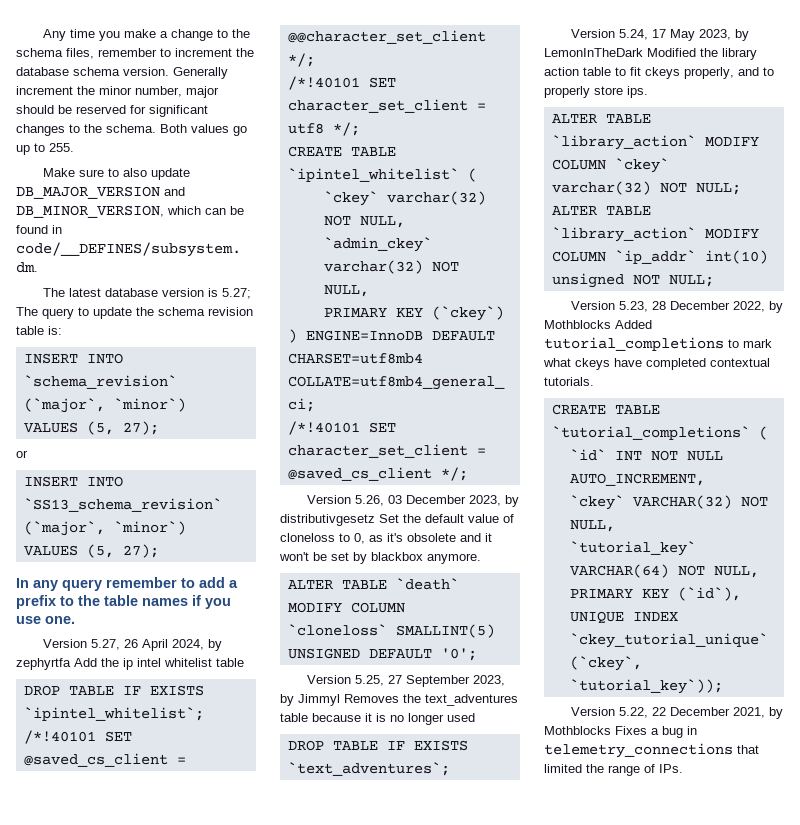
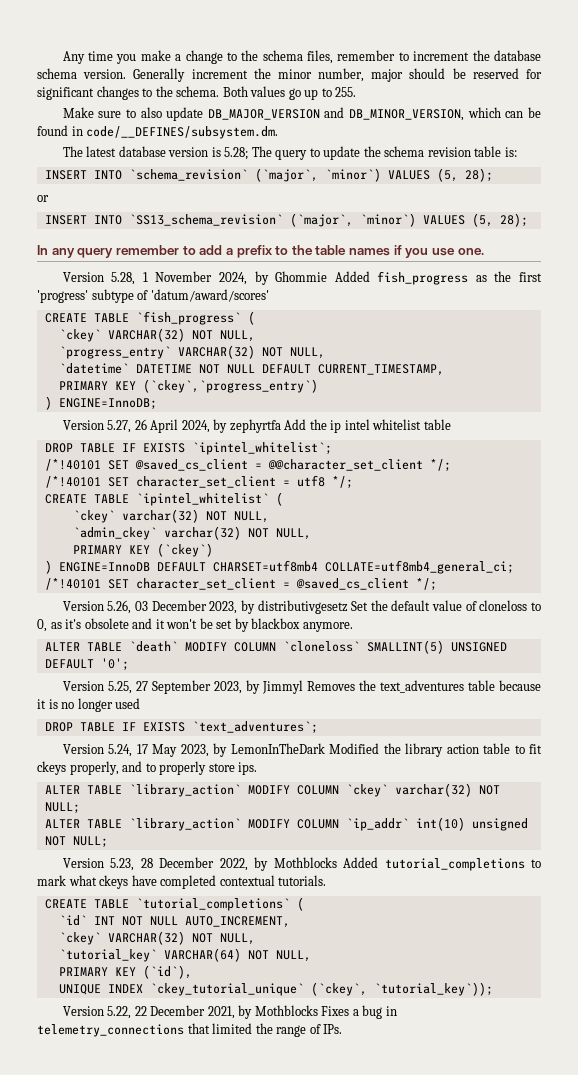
[222,288,252,299] 5.27; -> [224,147,249,160] 5.28;
[122,421,159,435] 27); -> [464,168,493,182] 28);
[122,544,159,558] 27); -> [499,213,528,227] 28);
(75, 620) none -> [62,271,542,285] [37,289,269,303] [44,311,255,325] [58,328,255,342] [58,345,325,359] [58,363,444,376] [58,379,318,393] [44,396,157,410] // Version 5.28, 1 November 2024, by Ghommie Added fish_progress as the first 'progress' subtype of 'datum/award/scores' // CREATE TABLE `fish_progress` ( // `ckey` VARCHAR(32) NOT NULL, // `progress_entry` VARCHAR(32) NOT NULL, // `datetime` DATETIME NOT NULL DEFAULT CURRENT_TIMESTAMP, // PRIMARY KEY (`ckey`,`progress_entry`) // ) ENGINE=InnoDB;

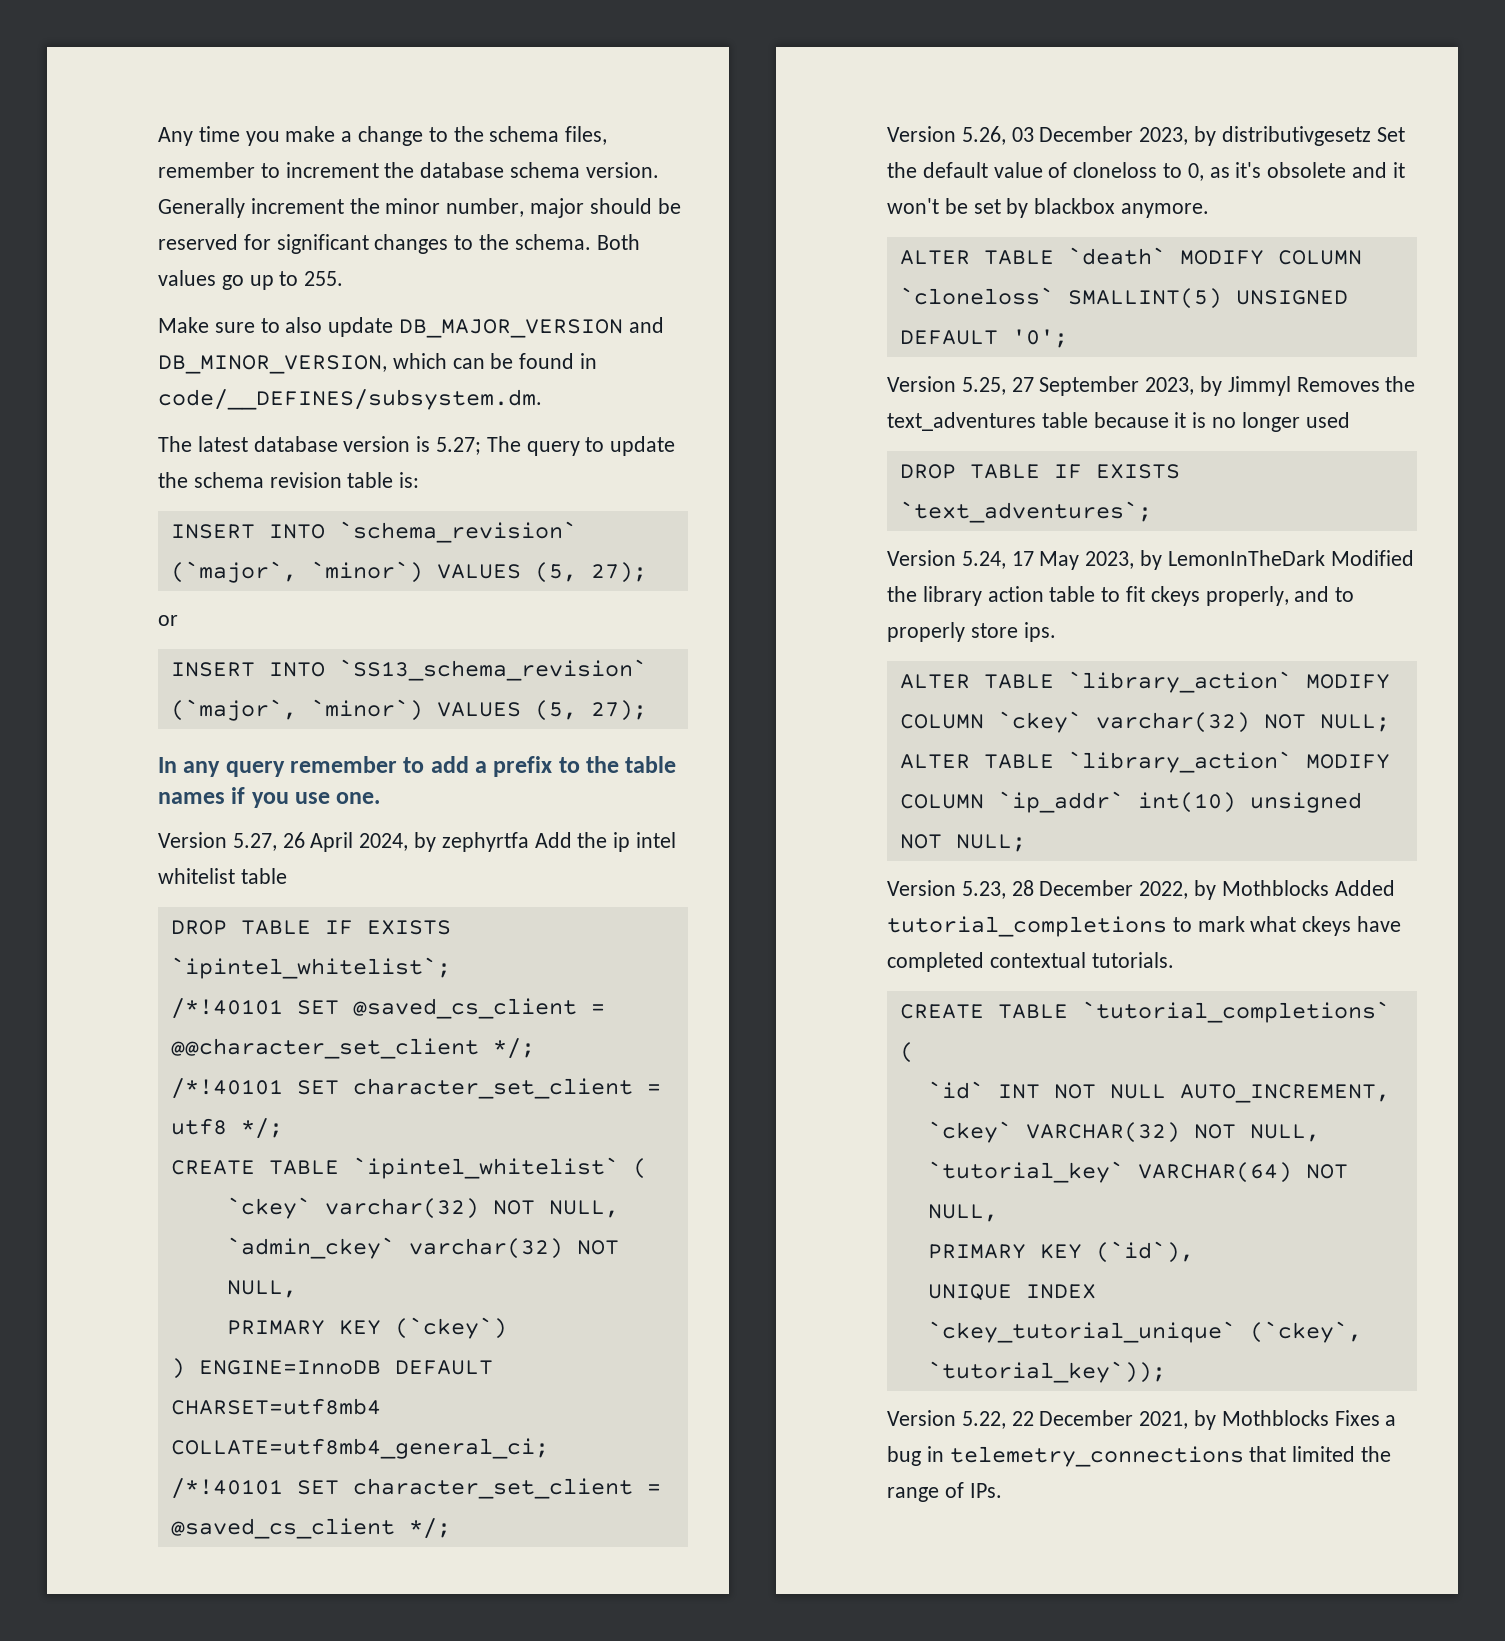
[224,147,249,160] 5.28; -> [436,437,482,455] 5.27;
[464,168,493,182] 28); -> [590,562,647,583] 27);
[499,213,528,227] 28); -> [590,700,647,721] 27);
[62,271,542,285] [37,289,269,303] [44,311,255,325] [58,328,255,342] [58,345,325,359] [58,363,444,376] [58,379,318,393] [44,396,157,410] // Version 5.28, 1 November 2024, by Ghommie Added fish_progress as the first 'progress' subtype of 'datum/award/scores' // CREATE TABLE `fish_progress` ( // `ckey` VARCHAR(32) NOT NULL, // `progress_entry` VARCHAR(32) NOT NULL, // `datetime` DATETIME NOT NULL DEFAULT CURRENT_TIMESTAMP, // PRIMARY KEY (`ckey`,`progress_entry`) // ) ENGINE=InnoDB; -> (381, 798) none

